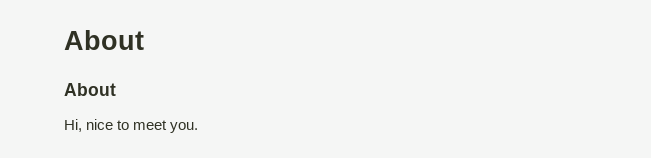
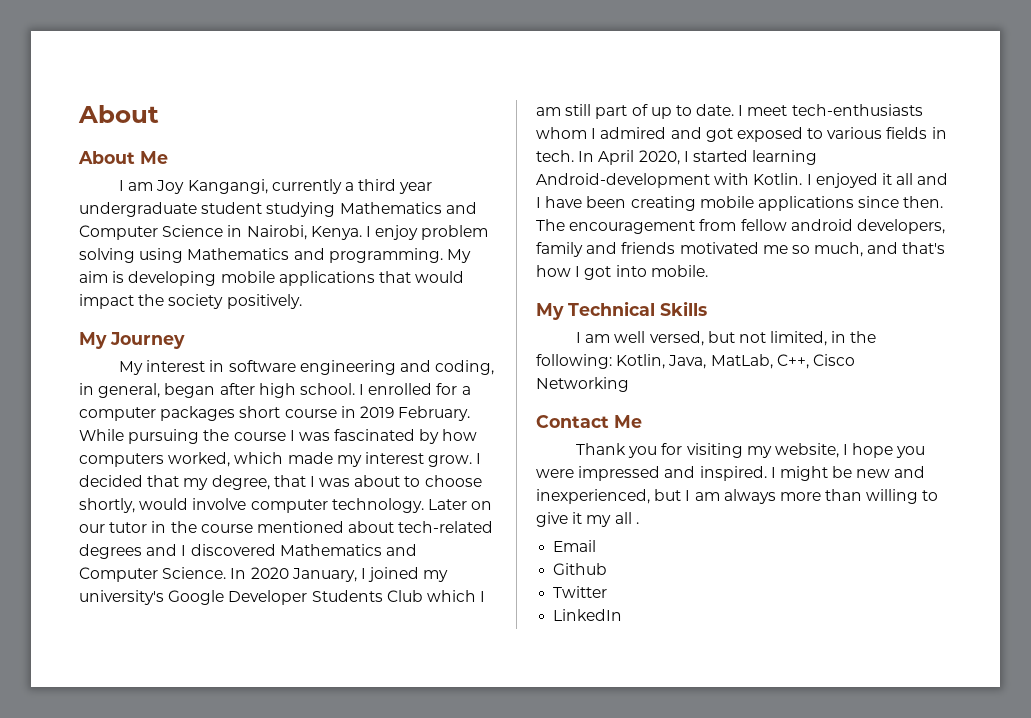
[64,119,199,133] // Hi, nice to meet you. -> [140,151,168,164] [118,179,433,194] [79,202,477,217] [79,225,489,240] [79,248,471,263] [79,271,465,286] [79,294,302,309] [79,332,185,349] [118,360,495,375] [79,383,471,398] [79,406,471,421] [79,429,478,444] [79,452,482,467] [79,475,482,490] [79,498,493,513] [79,521,494,533] [79,544,417,559] [79,567,449,582] [79,590,486,605] [536,104,923,119] [536,127,947,142] [536,150,818,165] [536,173,949,188] [536,196,944,211] [536,219,945,234] [536,242,946,257] [536,265,708,280] [536,301,707,320] [575,331,877,346] [536,354,855,369] [536,377,629,392] [536,415,642,428] [575,443,926,458] [536,466,926,481] [536,489,939,504] [536,512,639,527] [553,540,597,552] [553,563,608,575] [553,586,608,598] [553,609,623,621] Me // I am Joy Kangangi, currently a third year undergraduate student studying Mathematics and Computer Science in Nairobi, Kenya. I enjoy problem solving using Mathematics and programming. My aim is developing mobile applications that would impact the society positively. // My Journey // My interest in software engineering and coding, in general, began after high school. I enrolled for a computer packages short course in 2019 February. While pursuing the course I was fascinated by how computers worked, which made my interest grow. I decided that my degree, that I was about to choose shortly, would involve computer technology. Later on our tutor in the course mentioned about tech-related degrees and I discovered Mathematics and Computer Science. In 2020 January, I joined my university's Google Developer Students Club which I am still part of up to date. I meet tech-enthusiasts whom I admired and got exposed to various fields in tech. In April 2020, I started learning Android-development with Kotlin. I enjoyed it all and I have been creating mobile applications since then. The encouragement from fellow android developers, family and friends motivated me so much, and that's how I got into mobile. // My Technical Skills // I am well versed, but not limited, in the following: Kotlin, Java, MatLab, C++, Cisco Networking // Contact Me // Thank you for visiting my website, I hope you were impressed and inspired. I might be new and inexperienced, but I am always more than willing to give it my all . // Email // Github // Twitter // LinkedIn

